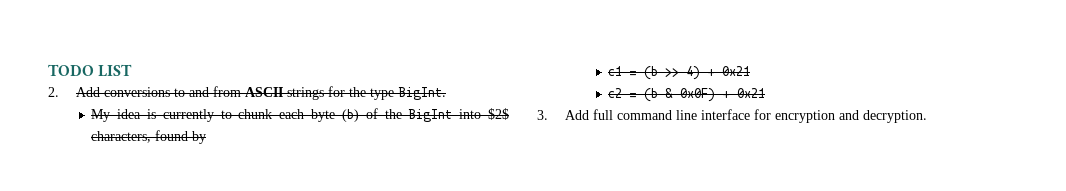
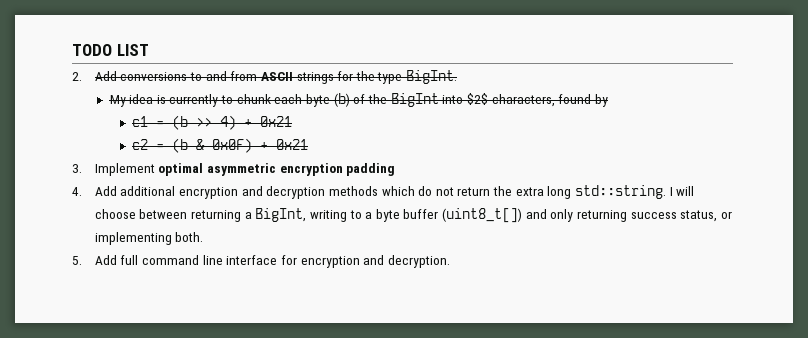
(548, 115) none -> [94,163,396,176] [72,185,695,199] [94,208,732,223] [94,232,204,245] [72,256,82,265] Implement optimal asymmetric encryption padding // 4. Add additional encryption and decryption methods which do not return the extra long std::string. I will choose between returning a BigInt, writing to a byte buffer (uint8_t[]) and only returning success status, or implementing both. // 5.

